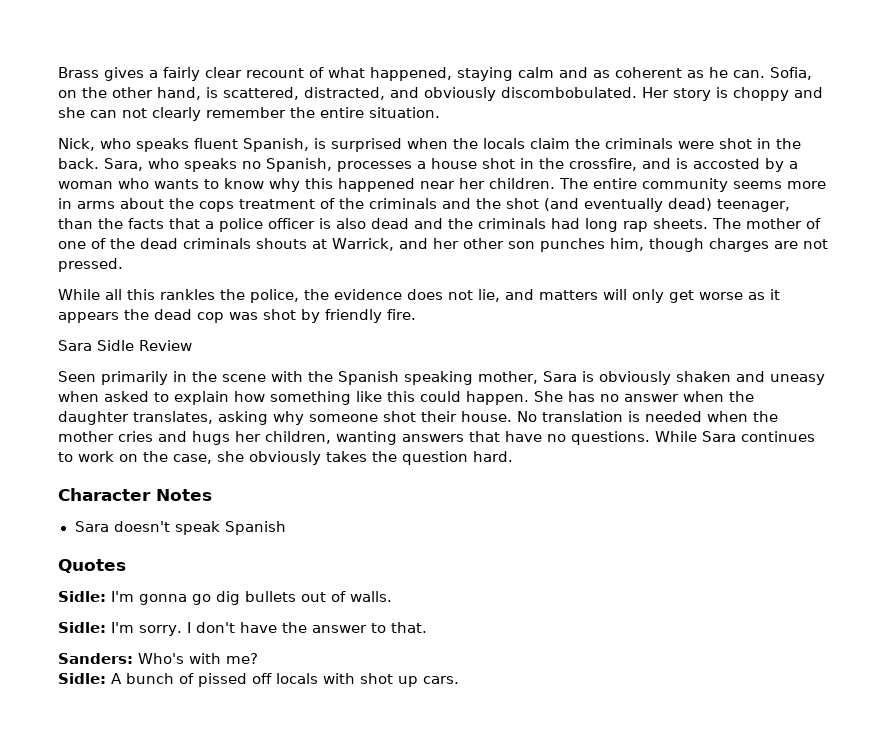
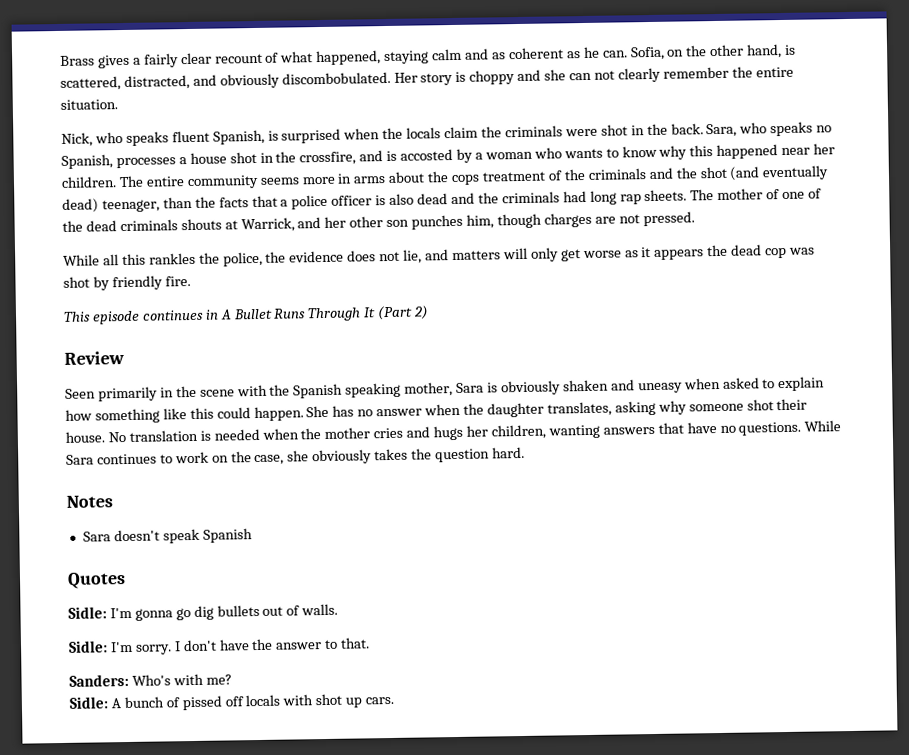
[58,340,134,351] Sara Sidle -> [63,305,430,325] This episode continues in A Bullet Runs Through It (Part 2) //
[58,488,151,501] Character -> (525, 452) none

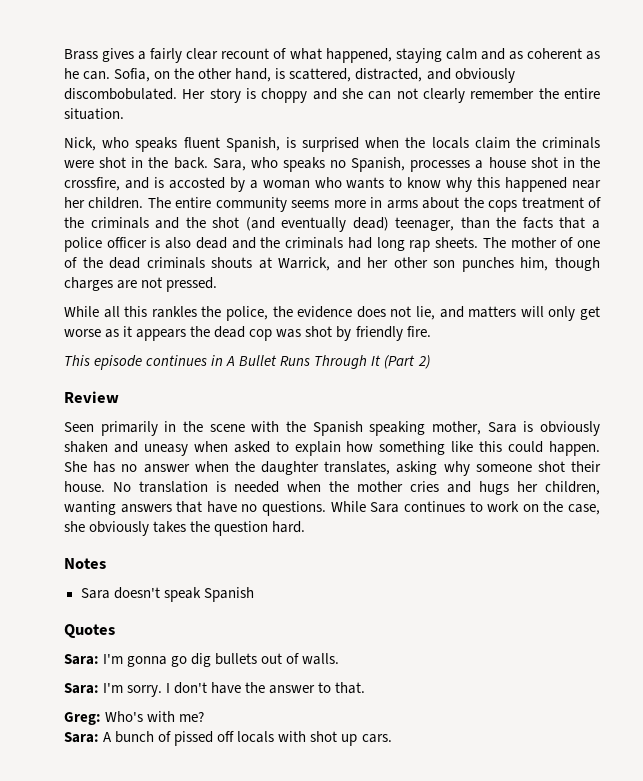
[68,606,107,619] Sidle: -> [64,654,99,665] Sara:
[68,640,108,653] Sidle: -> [64,683,99,694] Sara:
[69,673,129,687] Sanders: -> [64,712,101,725] Greg:
[69,696,108,709] Sidle: -> [64,732,99,743] Sara:

